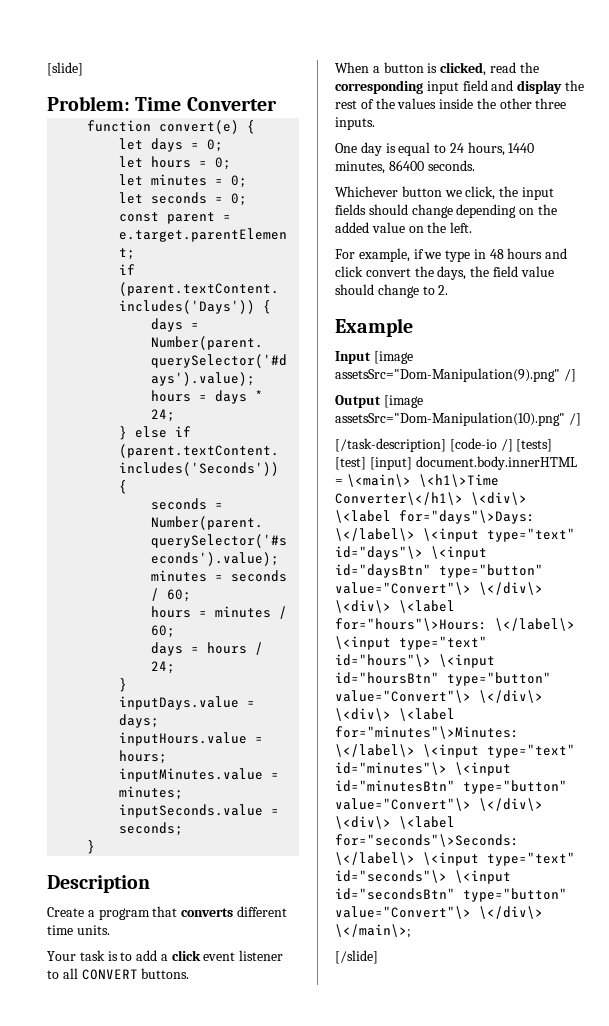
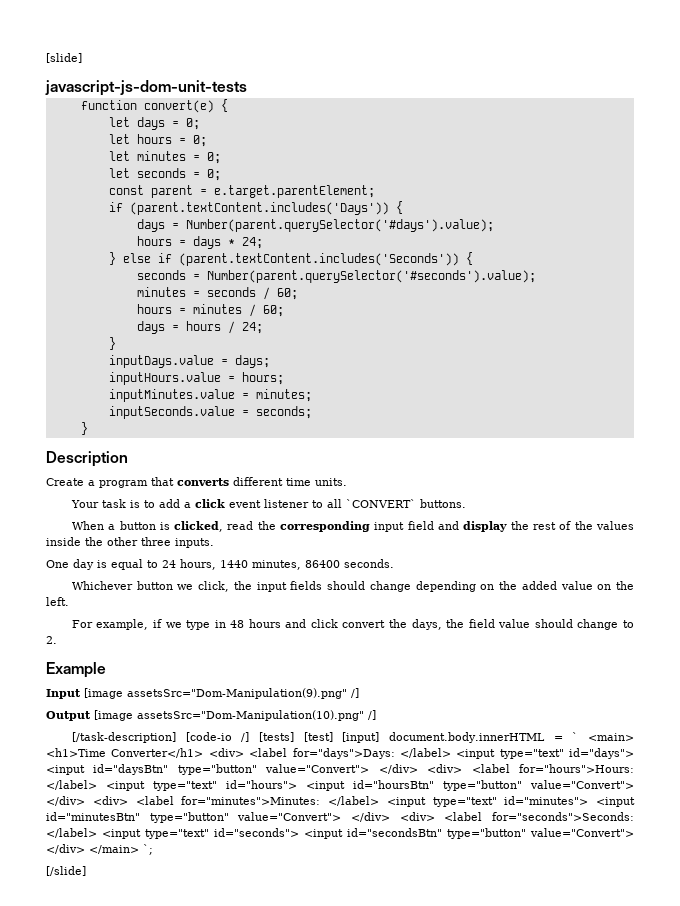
[47,96,277,111] Problem: Time Converter -> [45,80,247,96] javascript-js-dom-unit-tests
[81,969,138,980] CONVERT -> [345,499,416,508] `CONVERT`
[346,474,499,487] [335,492,527,505] [335,510,535,524] [335,528,575,542] [335,546,487,560] [335,564,543,578] [335,582,543,595] [335,600,455,613] [335,618,575,631] [335,636,487,650] [335,654,495,668] [335,672,551,686] [335,690,543,703] [335,708,455,721] [335,726,519,739] [335,744,575,758] [335,762,511,776] [335,780,567,794] [335,798,543,811] [335,816,455,829] [335,834,519,847] [335,852,575,866] [335,870,511,884] [335,888,567,902] [335,906,543,919] [335,924,411,938] \<main\> \<h1\>Time Converter\</h1\> \<div\> \<label for="days"\>Days: \</label\> \<input type="text" id="days"\> \<input id="daysBtn" type="button" value="Convert"\> \</div\> \<div\> \<label for="hours"\>Hours: \</label\> \<input type="text" id="hours"\> \<input id="hoursBtn" type="button" value="Convert"\> \</div\> \<div\> \<label for="minutes"\>Minutes: \</label\> \<input type="text" id="minutes"\> \<input id="minutesBtn" type="button" value="Convert"\> \</div\> \<div\> \<label for="seconds"\>Seconds: \</label\> \<input type="text" id="seconds"\> \<input id="secondsBtn" type="button" value="Convert"\> \</div\> \</main\>; -> [572,732,634,741] [46,748,634,759] [46,764,634,775] [46,780,634,791] [46,796,635,807] [46,812,635,823] [46,828,634,839] [46,844,153,855] ` <main> <h1>Time Converter</h1> <div> <label for="days">Days: </label> <input type="text" id="days"> <input id="daysBtn" type="button" value="Convert"> </div> <div> <label for="hours">Hours: </label> <input type="text" id="hours"> <input id="hoursBtn" type="button" value="Convert"> </div> <div> <label for="minutes">Minutes: </label> <input type="text" id="minutes"> <input id="minutesBtn" type="button" value="Convert"> </div> <div> <label for="seconds">Seconds: </label> <input type="text" id="seconds"> <input id="secondsBtn" type="button" value="Convert"> </div> </main> `;

